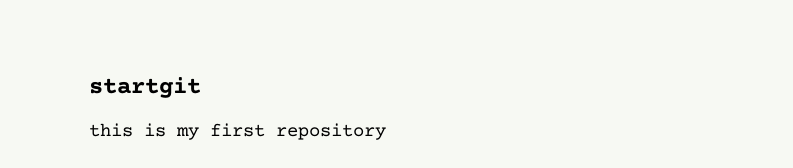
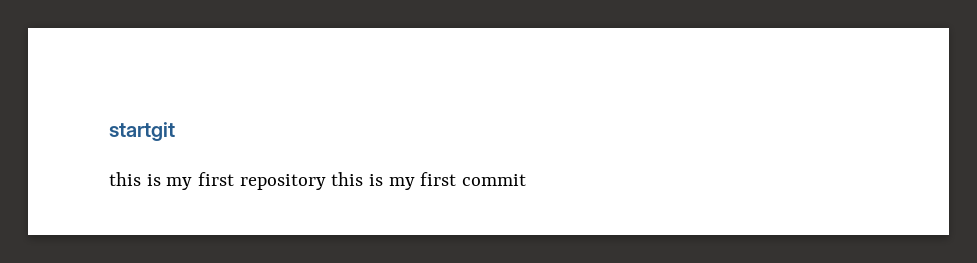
(386, 131) none -> [331,172,527,190] this is my first commit

